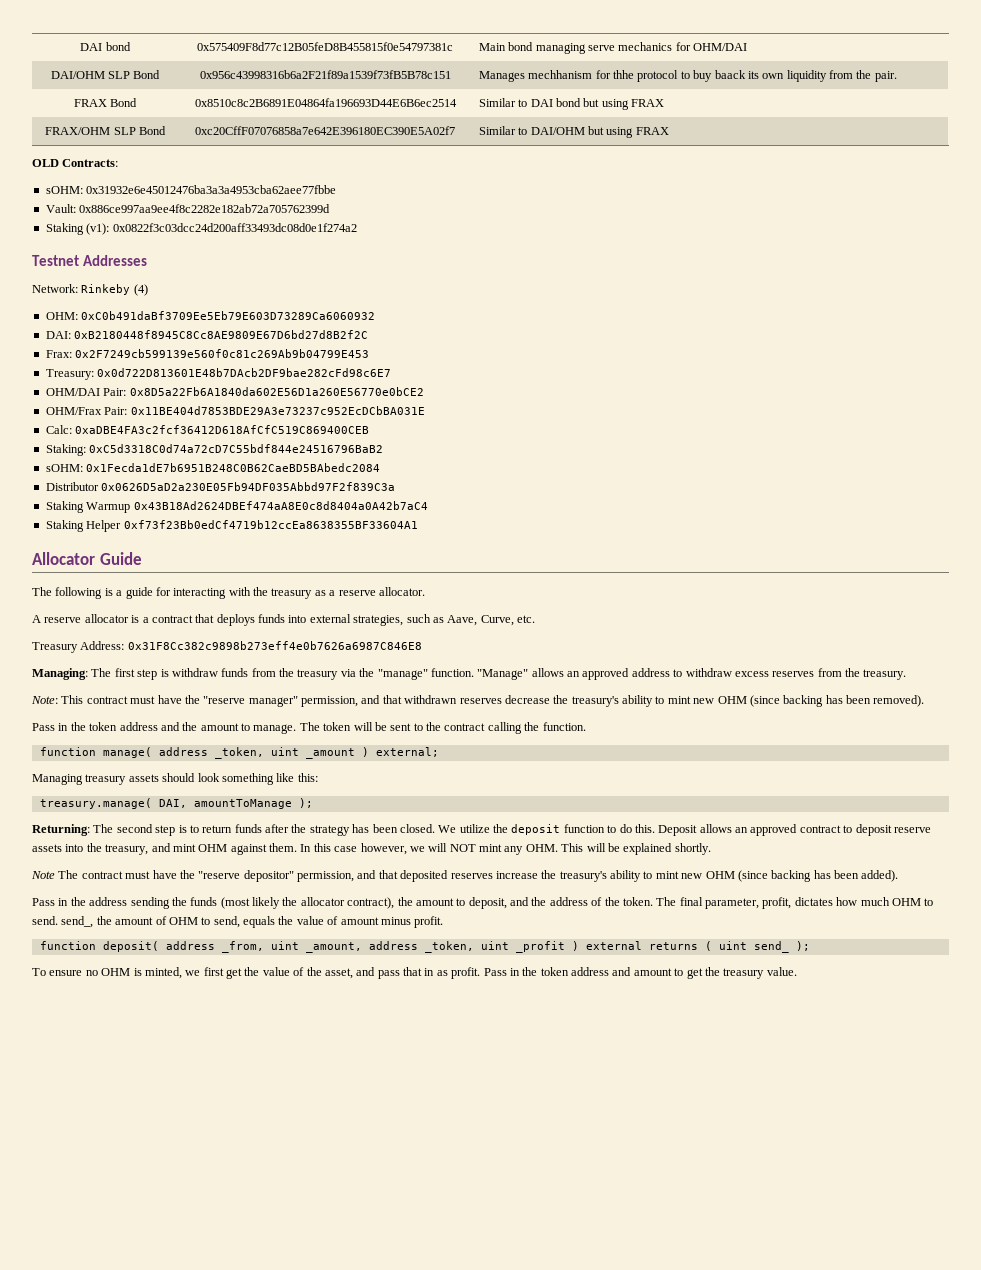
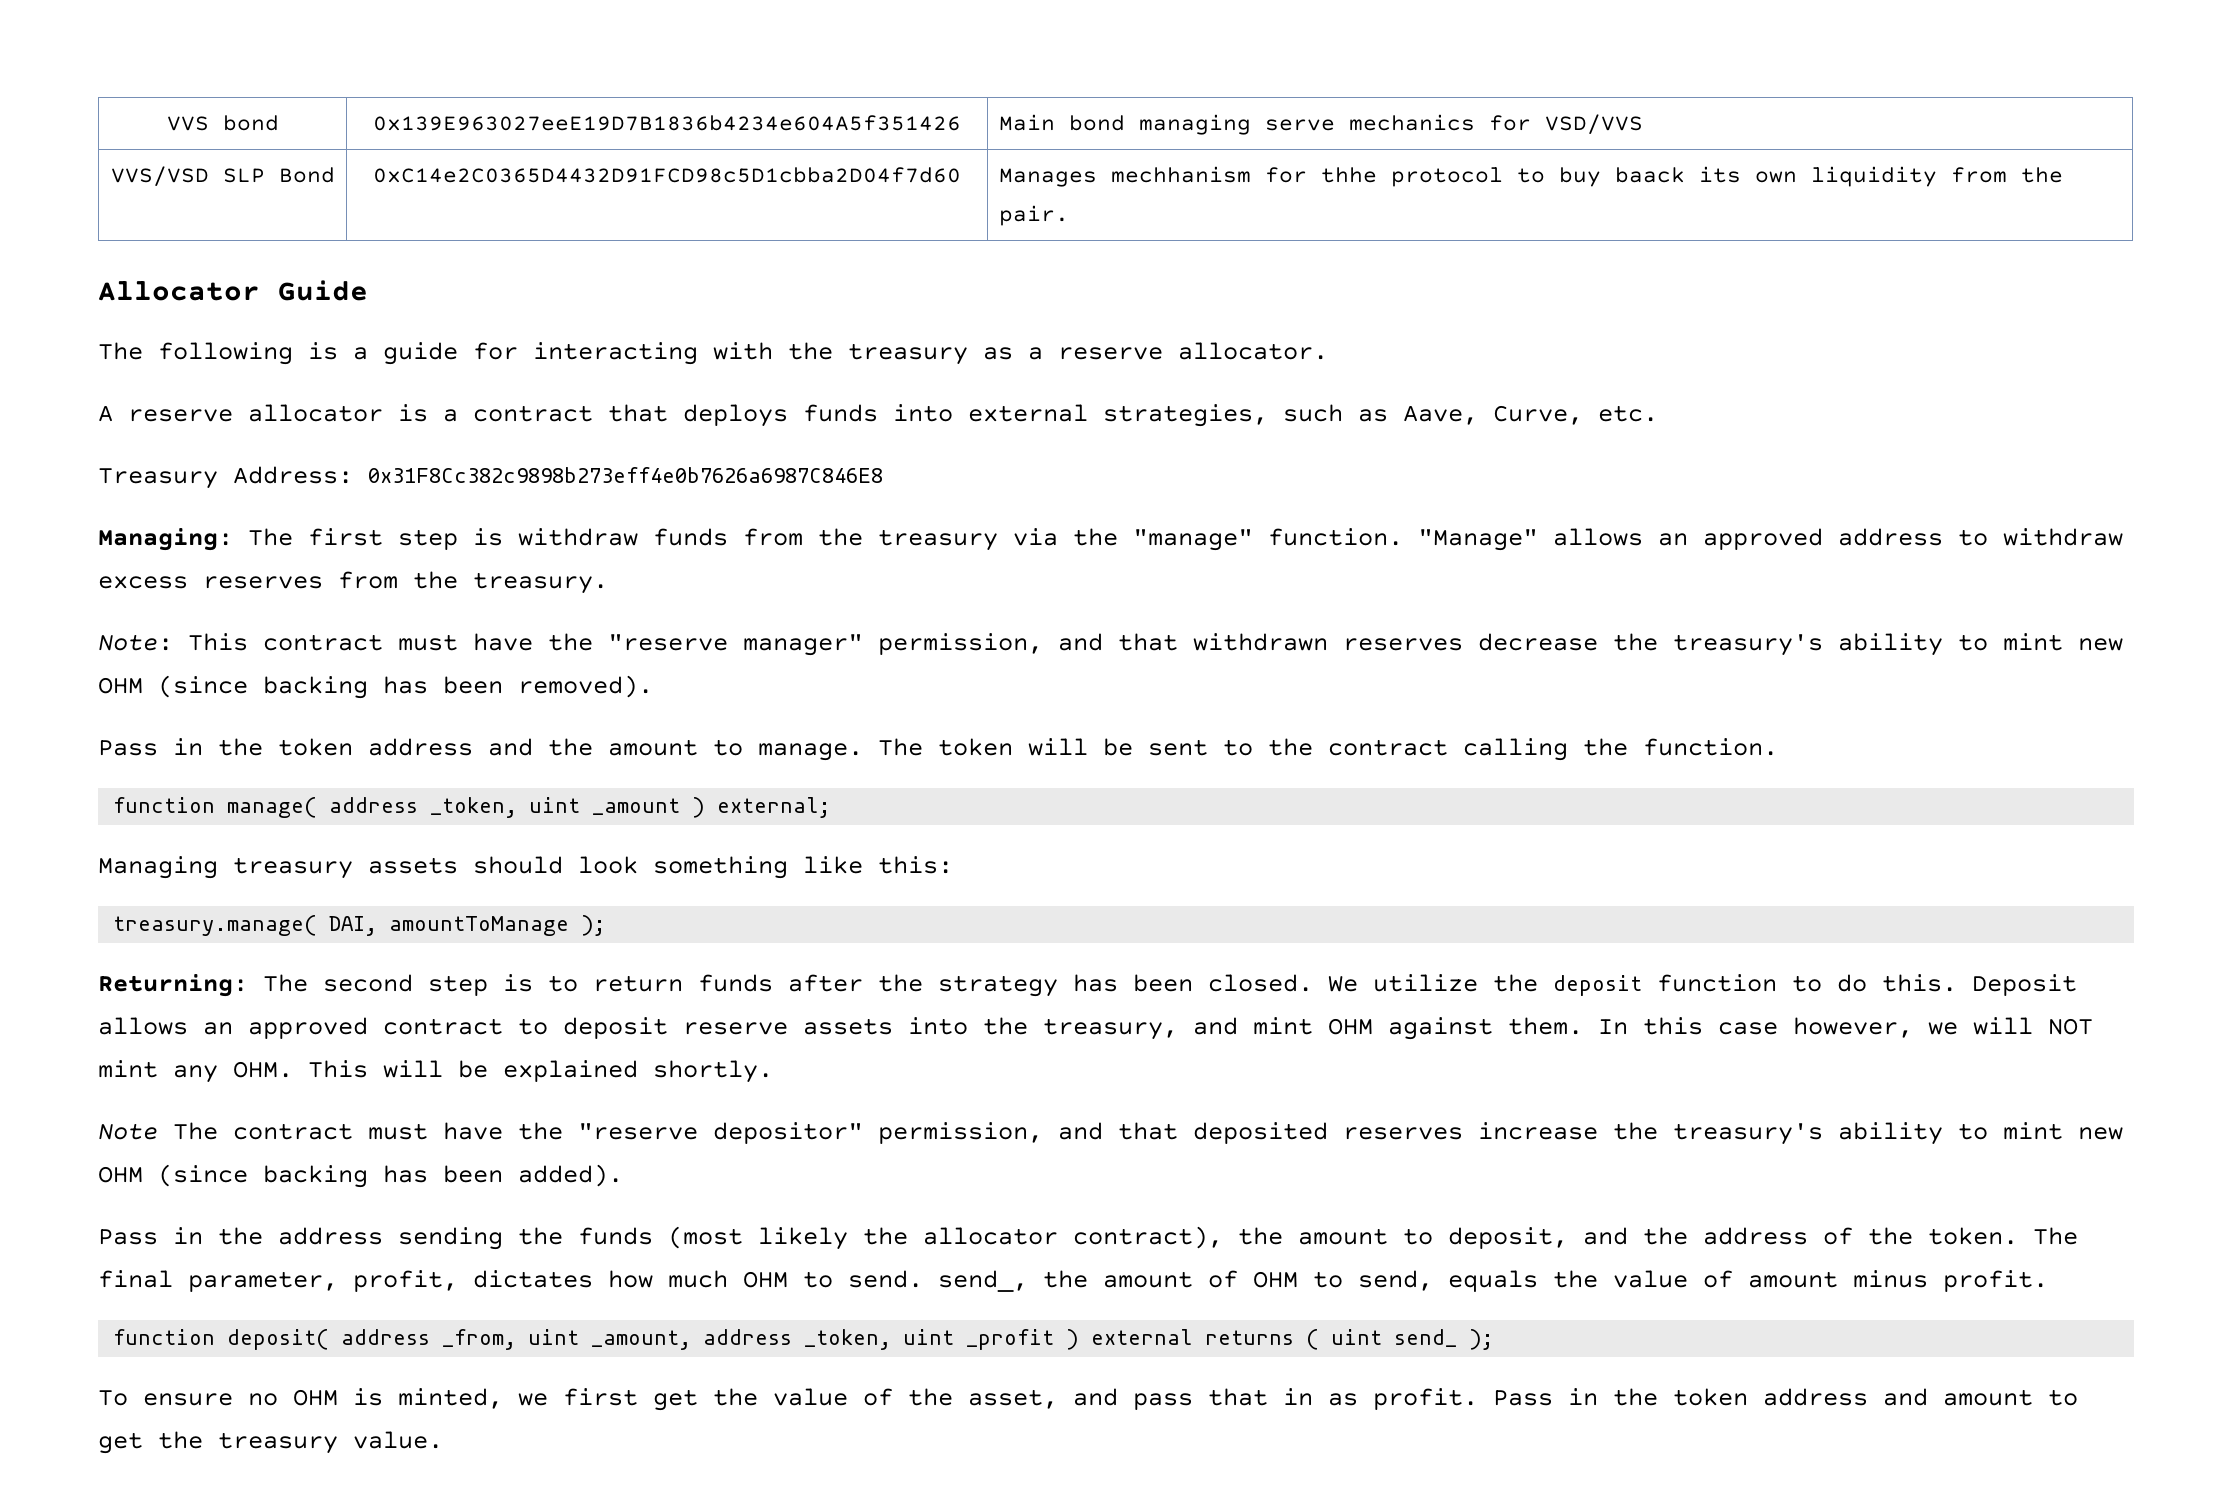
[80,43,103,51] DAI -> [166,116,209,131] VVS
[197,42,453,51] 0x575409F8d77c12B05feD8B455815f0e54797381c -> [373,115,961,131] 0x139E963027eeE19D7B1836b4234e604A5f351426
[693,43,748,51] [50,70,161,79] [199,70,451,79] OHM/DAI // DAI/OHM SLP Bond | 0x956c43998316b6a2F21f89a1539f73fB5B78c151 -> [1545,114,1644,134] [110,166,335,186] [373,167,961,183] VSD/VVS // VVS/VSD SLP Bond | 0xC14e2C0365D4432D91FCD98c5D1cbba2D04f7d60
[73,98,138,107] [194,98,457,107] [478,98,665,110] [45,126,166,135] [195,126,455,135] [478,126,669,138] [32,159,119,167] [45,185,337,194] [45,204,331,213] [45,223,357,235] [32,255,147,266] [32,284,148,296] [45,311,376,320] [45,330,369,339] [45,349,370,358] [45,368,392,380] [45,387,424,396] [45,406,425,415] [45,425,370,434] [45,444,384,456] [45,463,381,472] [45,482,396,491] [45,501,428,513] [45,520,418,532] // FRAX Bond | 0x8510c8c2B6891E04864fa196693D44E6B6ec2514 | Similar to DAI bond but using FRAX // FRAX/OHM SLP Bond | 0xc20CffF07076858a7e642E396180EC390E5A02f7 | Similar to DAI/OHM but using FRAX // OLD Contracts: // sOHM: 0x31932e6e45012476ba3a3a4953cba62aee77fbbe // Vault: 0x886ce997aa9ee4f8c2282e182ab72a705762399d // Staking (v1): 0x0822f3c03dcc24d200aff33493dc08d0e1f274a2 // Testnet Addresses // Network: Rinkeby (4) // OHM: 0xC0b491daBf3709Ee5Eb79E603D73289Ca6060932 // DAI: 0xB2180448f8945C8Cc8AE9809E67D6bd27d8B2f2C // Frax: 0x2F7249cb599139e560f0c81c269Ab9b04799E453 // Treasury: 0x0d722D813601E48b7DAcb2DF9bae282cFd98c6E7 // OHM/DAI Pair: 0x8D5a22Fb6A1840da602E56D1a260E56770e0bCE2 // OHM/Frax Pair: 0x11BE404d7853BDE29A3e73237c952EcDCbBA031E // Calc: 0xaDBE4FA3c2fcf36412D618AfCfC519C869400CEB // Staking: 0xC5d3318C0d74a72cD7C55bdf844e24516796BaB2 // sOHM: 0x1Fecda1dE7b6951B248C0B62CaeBD5BAbedc2084 // Distributor 0x0626D5aD2a230E05Fb94DF035Abbd97F2f839C3a // Staking Warmup 0x43B18Ad2624DBEf474aA8E0c8d8404a0A42b7aC4 // Staking Helper 0xf73f23Bb0edCf4719b12ccEa8638355BF33604A1 -> (1070, 215) none

